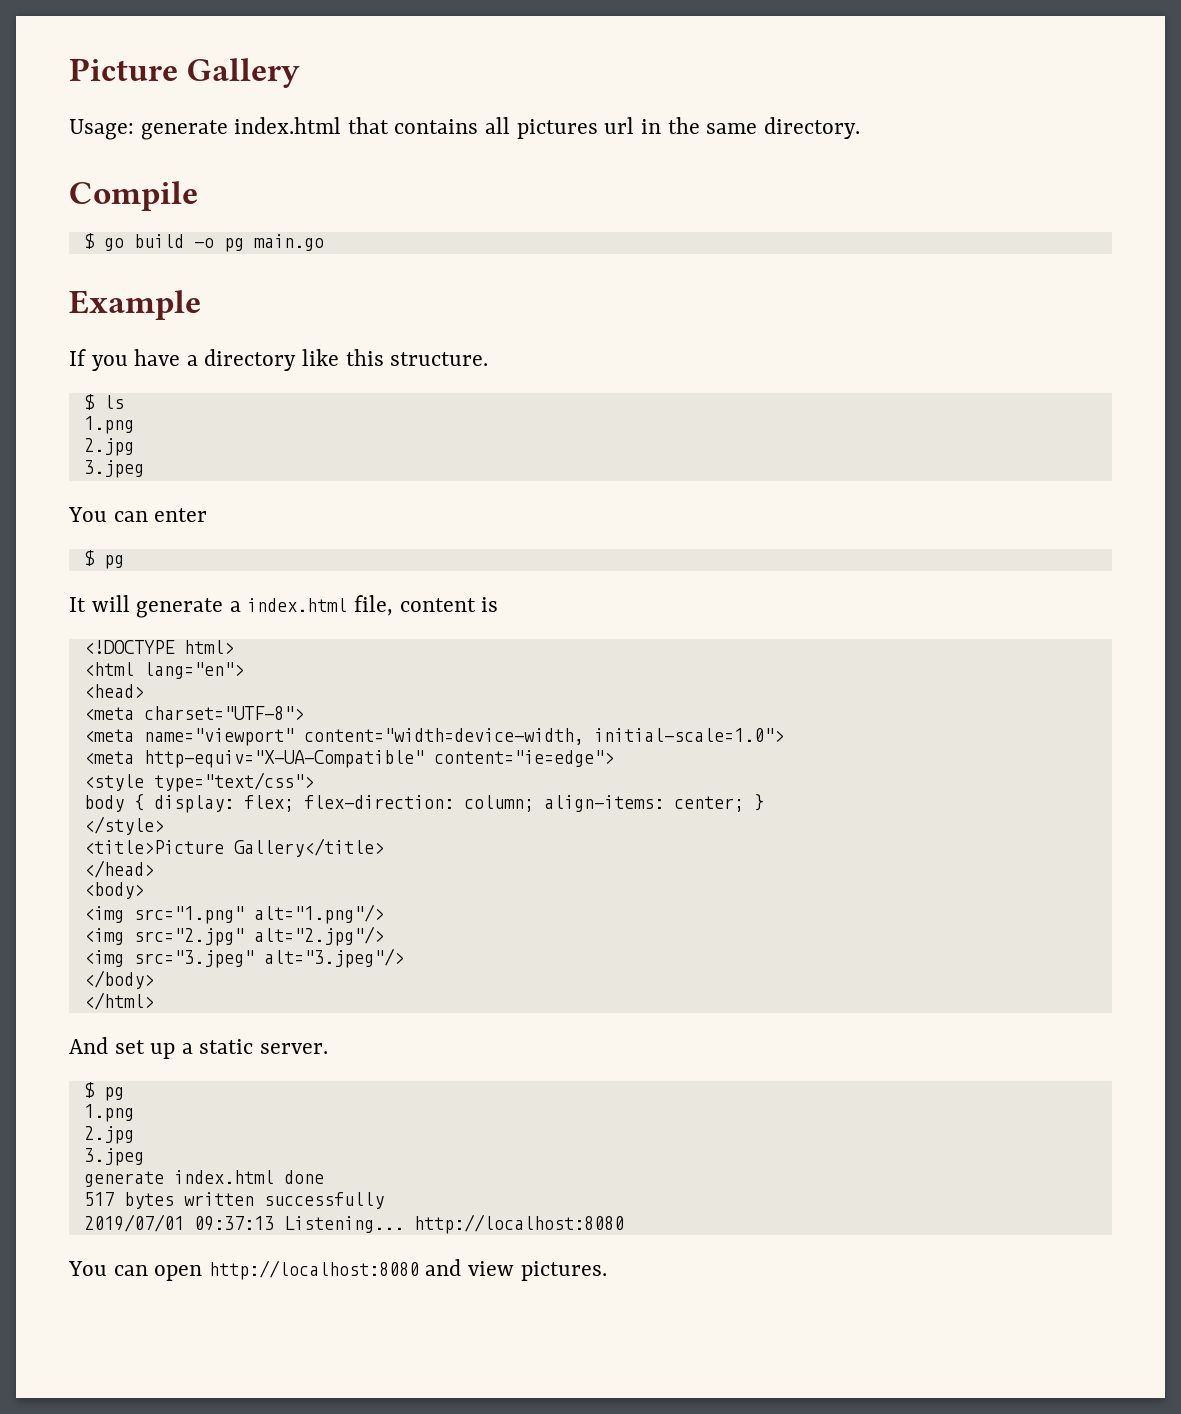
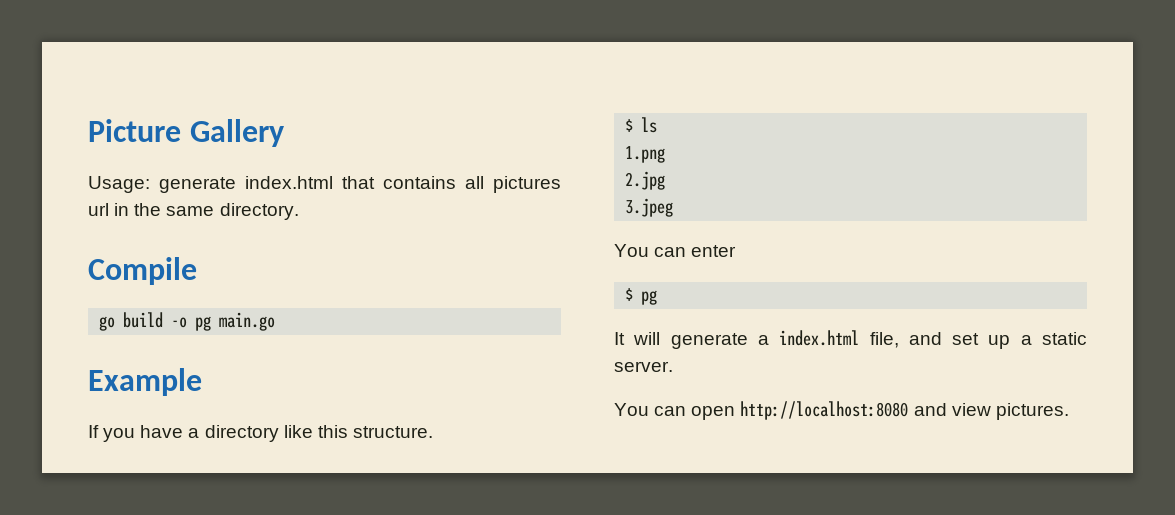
[83,233,95,249] $ -> (197, 271) none
[399,597,499,612] [83,640,234,654] [83,662,244,679] [83,684,144,698] [83,706,304,720] [83,728,784,746] [83,750,614,768] [83,772,314,792] [83,794,764,813] [83,816,164,835] [83,838,384,857] [83,860,154,878] [83,882,144,899] [83,904,384,924] [83,926,384,946] [83,948,404,968] [83,970,154,989] [83,992,154,1010] [69,1037,108,1054] content is // <!DOCTYPE html> // <html lang="en"> // <head> // <meta charset="UTF-8"> // <meta name="viewport" content="width=device-width, initial-scale=1.0"> // <meta http-equiv="X-UA-Compatible" content="ie=edge"> // <style type="text/css"> // body { display: flex; flex-direction: column; align-items: center; } // </style> // <title>Picture Gallery</title> // </head> // <body> // <img src="1.png" alt="1.png"/> // <img src="2.jpg" alt="2.jpg"/> // <img src="3.jpeg" alt="3.jpeg"/> // </body> // </html> // And -> [908,332,942,345] and
[83,1082,124,1101] [83,1104,134,1122] [83,1126,134,1144] [83,1148,144,1166] [83,1170,324,1187] [83,1192,384,1209] [83,1214,624,1234] // $ pg // 1.png // 2.jpg // 3.jpeg // generate index.html done // 517 bytes written successfully // 2019/07/01 09:37:13 Listening... http://localhost:8080 -> (673, 366) none

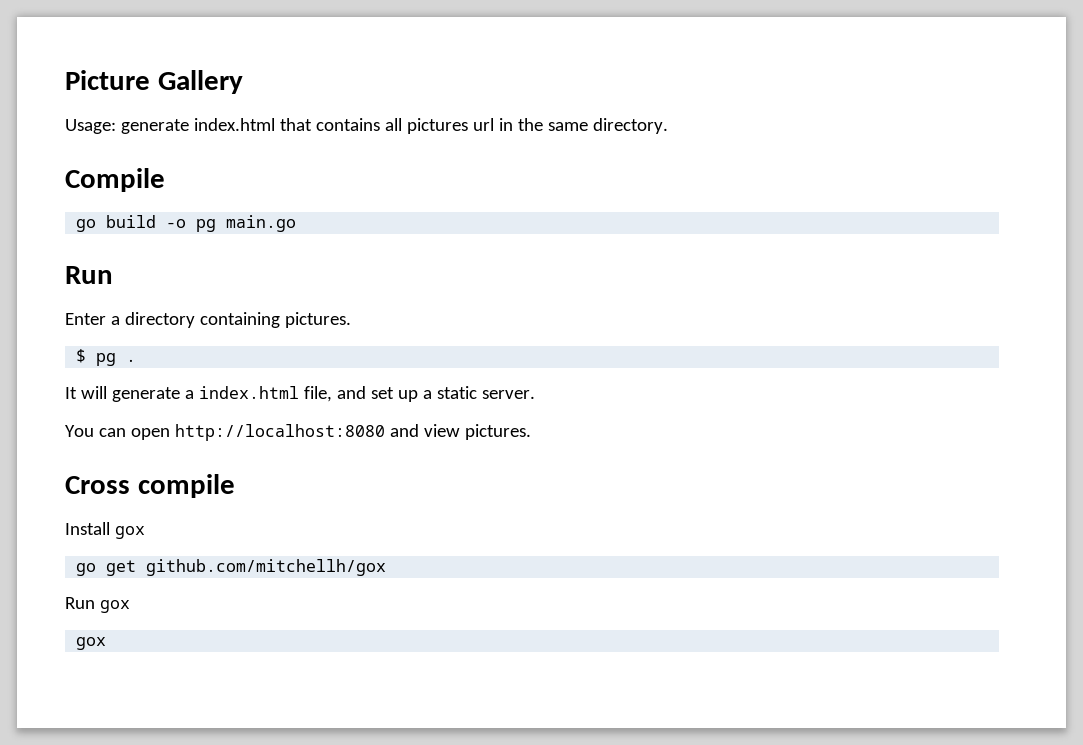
[88,368,202,396] [88,425,433,442] [625,117,658,133] [625,146,666,163] [625,171,666,190] [625,198,674,217] [614,244,737,257] Example // If you have a directory like this structure. // $ ls // 1.png // 2.jpg // 3.jpeg // You can enter -> [65,266,113,284] [65,312,351,328] Run // Enter a directory containing pictures.
(658, 297) none -> [126,359,137,362] .
(1069, 411) none -> [65,474,235,498] [65,522,145,539] [76,559,387,576] [65,597,130,613] [76,637,107,650] // Cross compile // Install gox // go get github.com/mitchellh/gox // Run gox // gox

